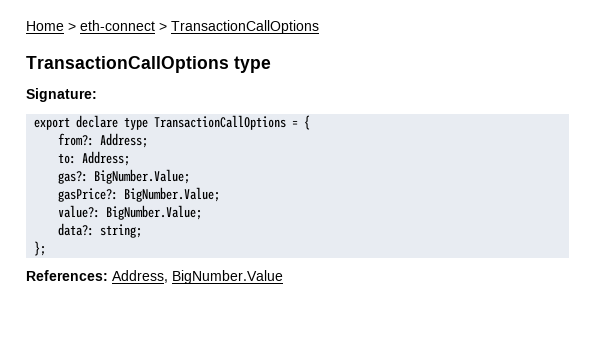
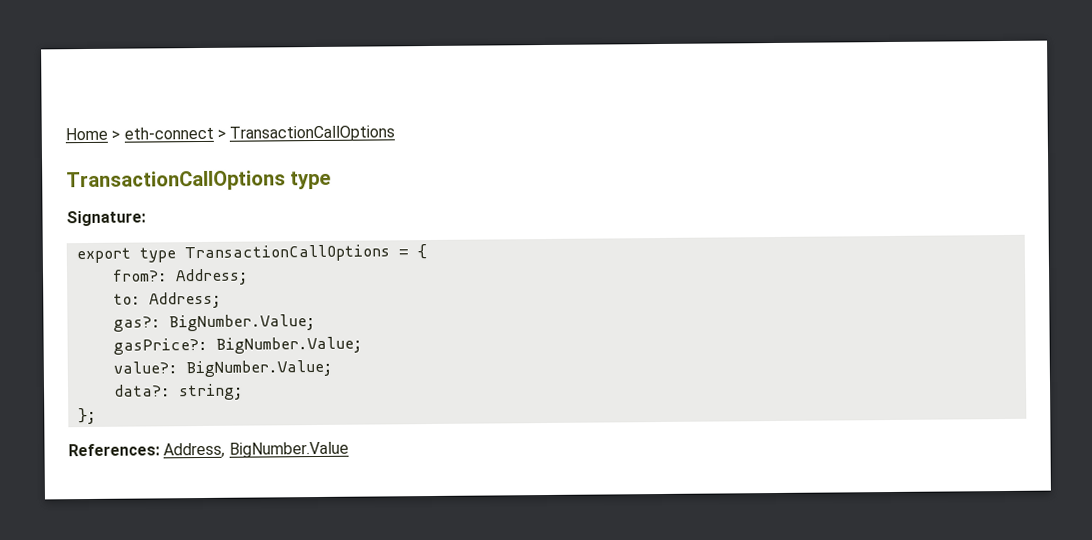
[76,115,119,128] declare -> (131, 255) none

